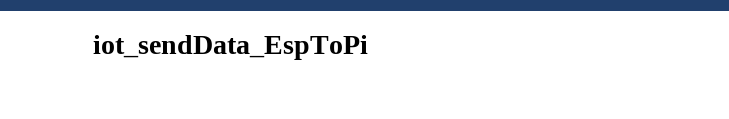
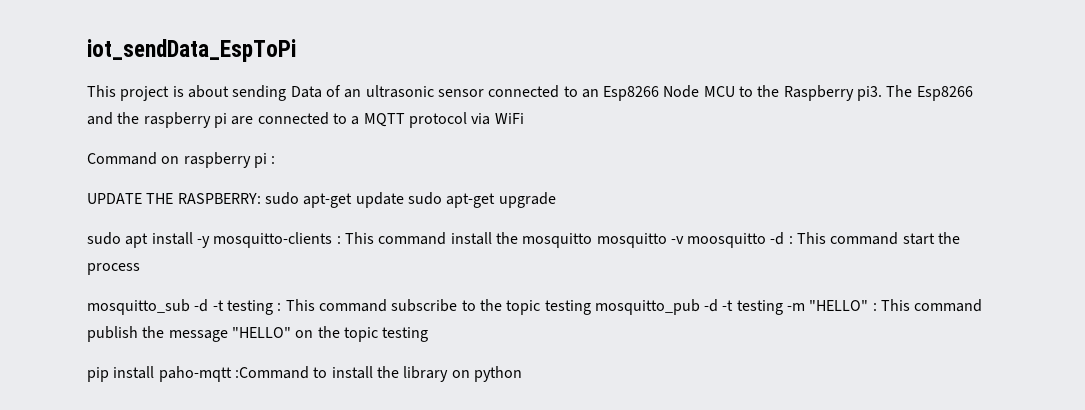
(368, 47) none -> [87,85,973,101] [87,112,524,128] [87,152,276,168] [87,192,556,208] [87,232,961,248] [87,263,140,275] [87,299,983,315] [87,326,429,342] [87,366,522,382] // This project is about sending Data of an ultrasonic sensor connected to an Esp8266 Node MCU to the Raspberry pi3. The Esp8266 and the raspberry pi are connected to a MQTT protocol via WiFi // Command on raspberry pi : // UPDATE THE RASPBERRY: sudo apt-get update sudo apt-get upgrade // sudo apt install -y mosquitto-clients : This command install the mosquitto mosquitto -v moosquitto -d : This command start the process // mosquitto_sub -d -t testing : This command subscribe to the topic testing mosquitto_pub -d -t testing -m "HELLO" : This command publish the message "HELLO" on the topic testing // pip install paho-mqtt :Command to install the library on python

